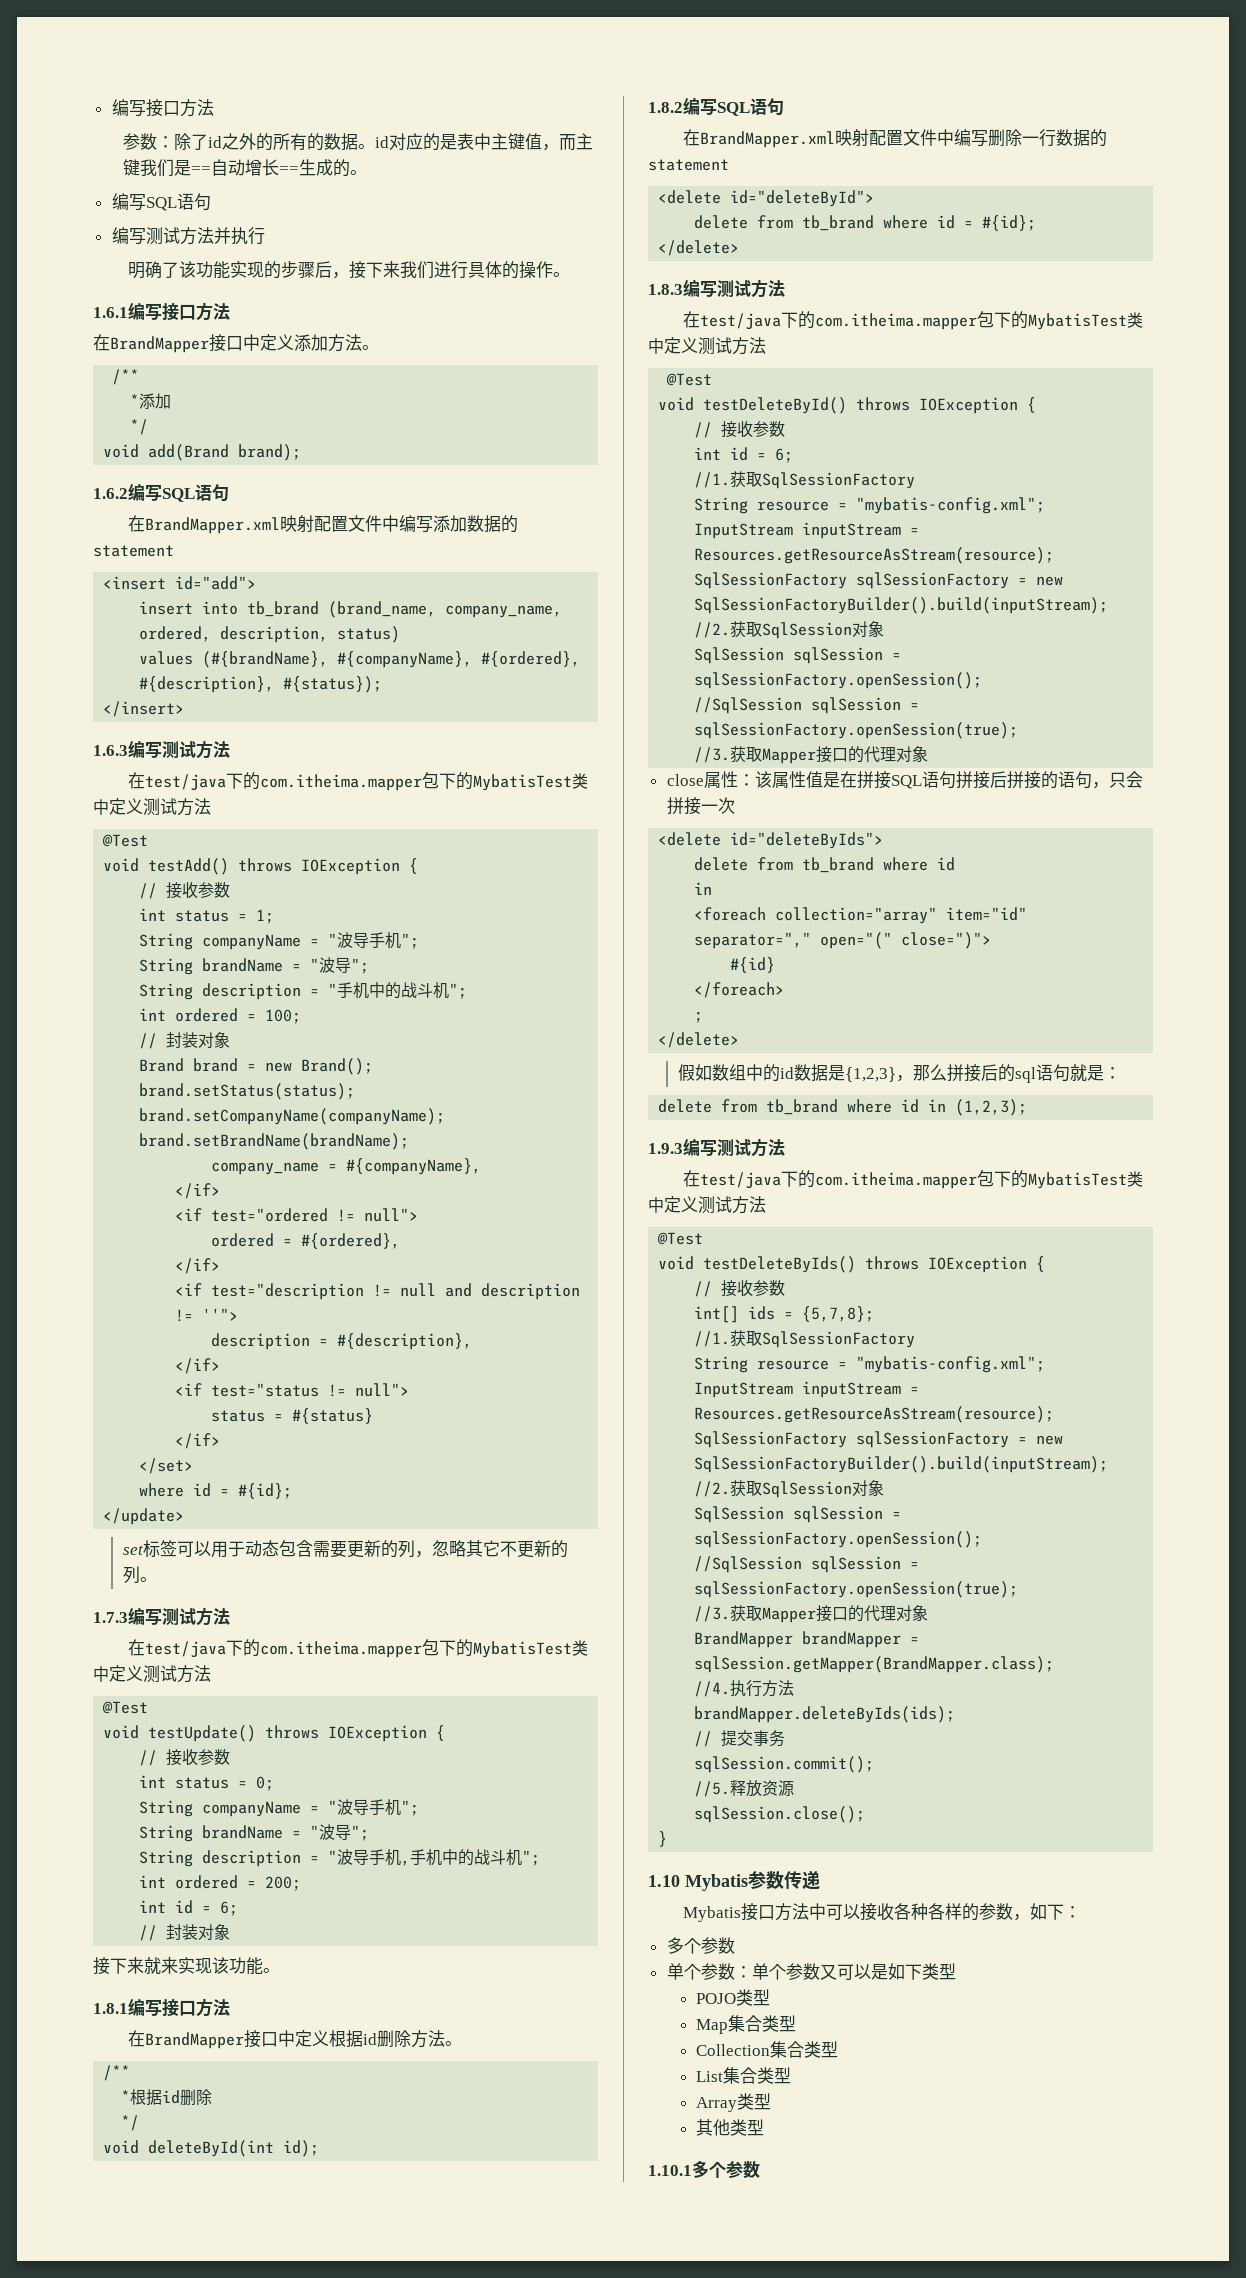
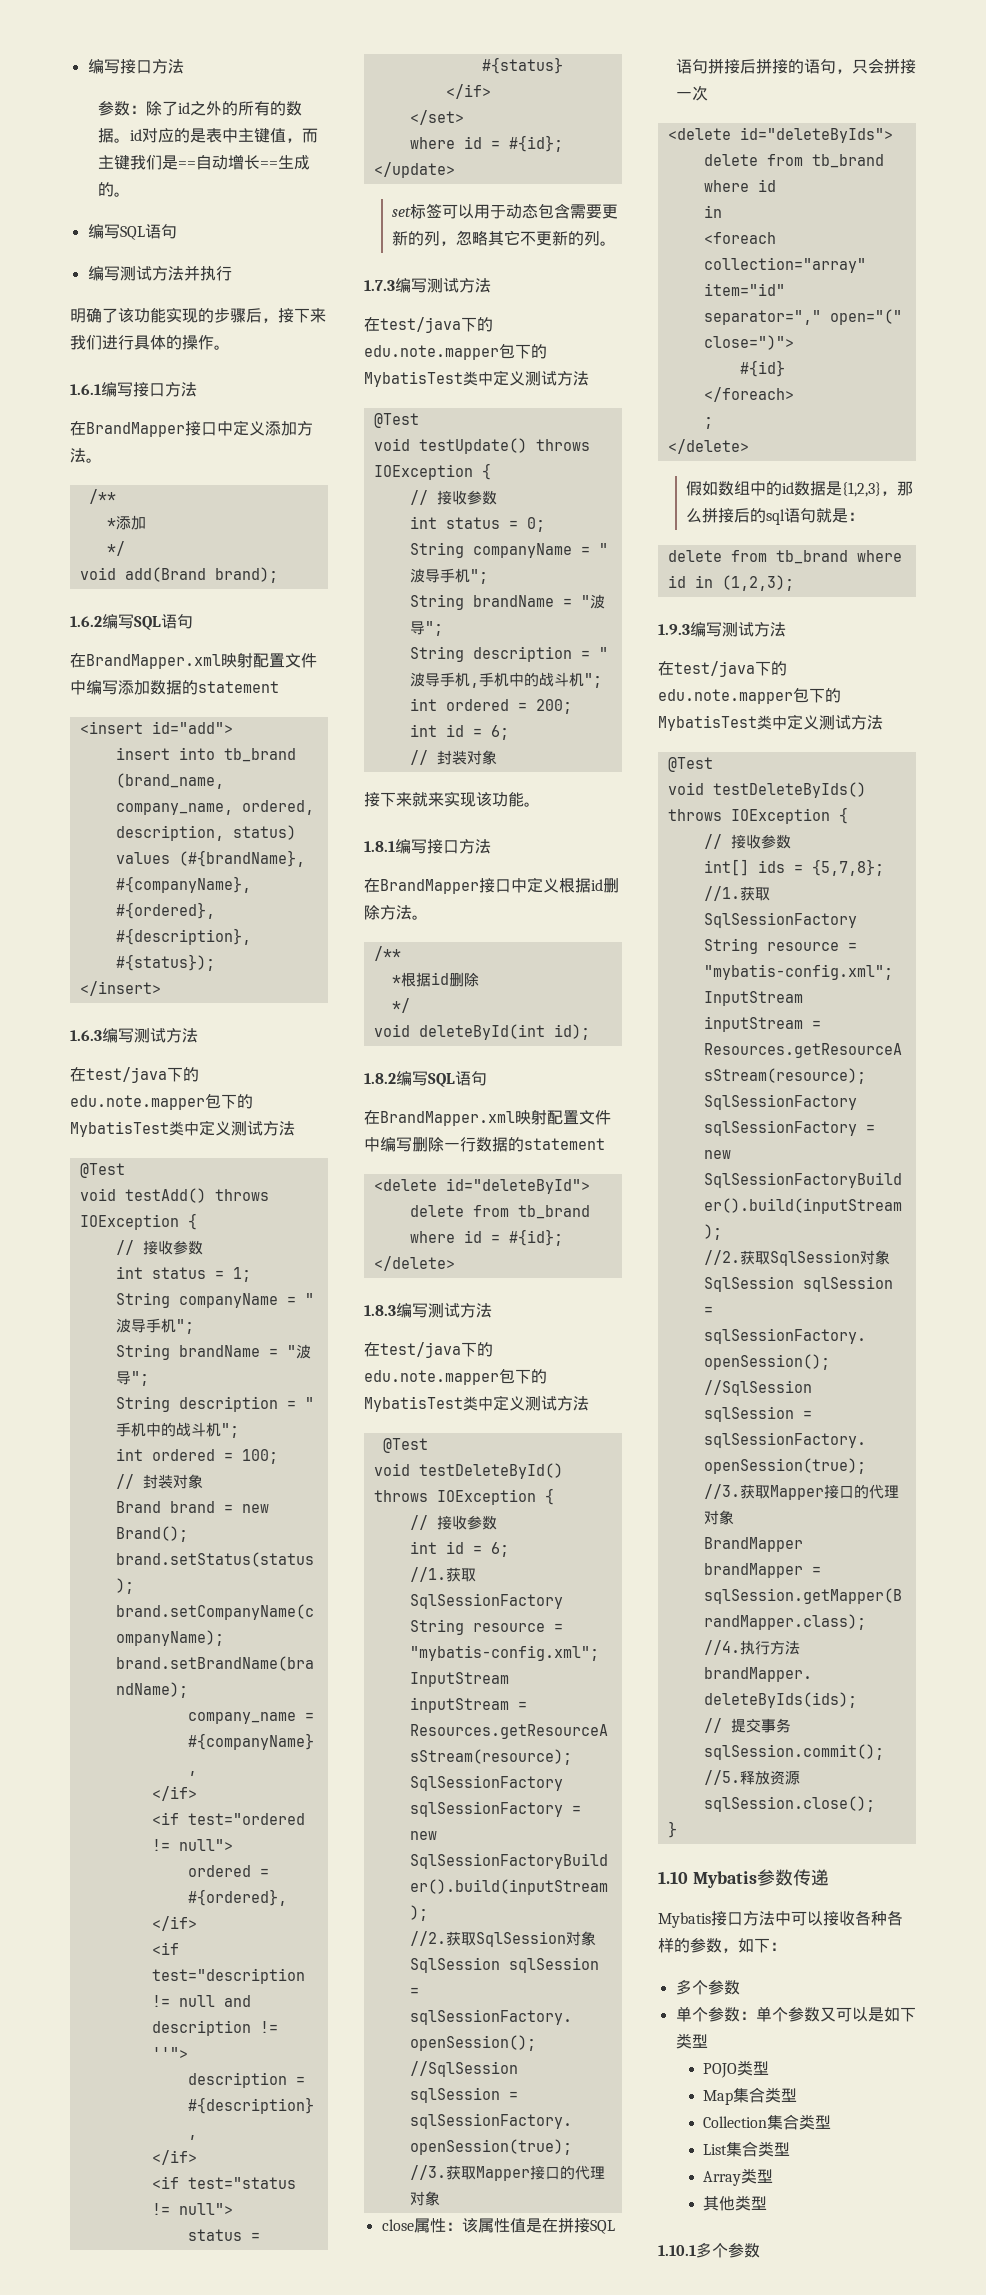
[259,774,422,791] com.itheima.mapper -> [70,1095,205,1110] edu.note.mapper
[259,1641,422,1658] com.itheima.mapper -> [364,345,499,360] edu.note.mapper
[814,313,977,330] com.itheima.mapper -> [364,1370,499,1385] edu.note.mapper
[814,1172,977,1189] com.itheima.mapper -> [658,689,793,704] edu.note.mapper

